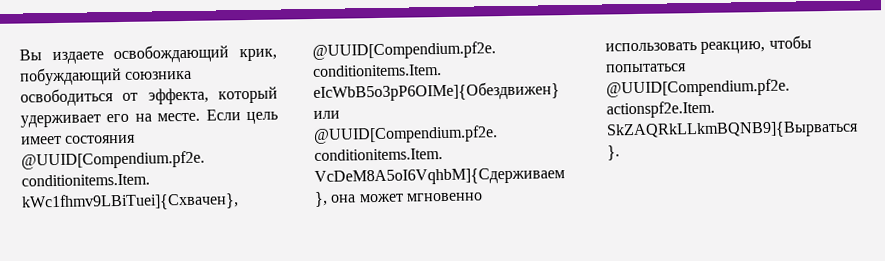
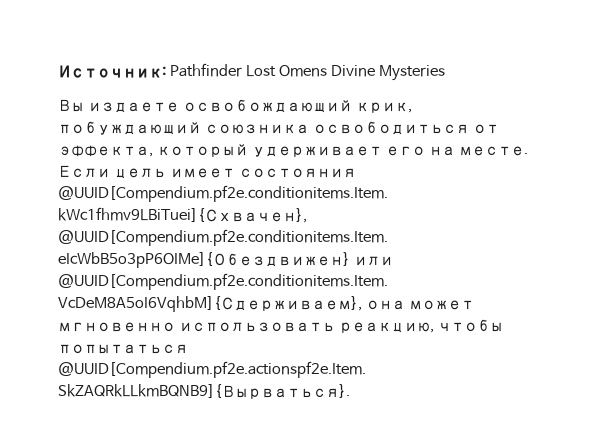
(19, 55) none -> [58,63,445,81] Источник: Pathfinder Lost Omens Divine Mysteries //

